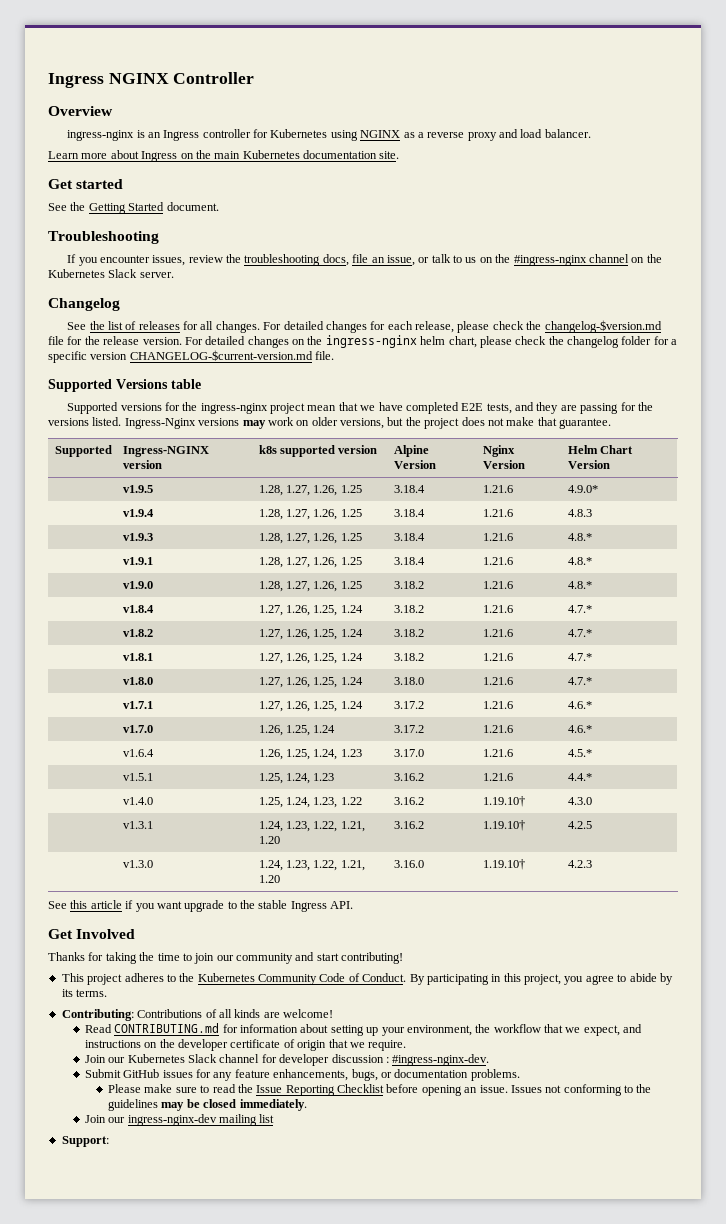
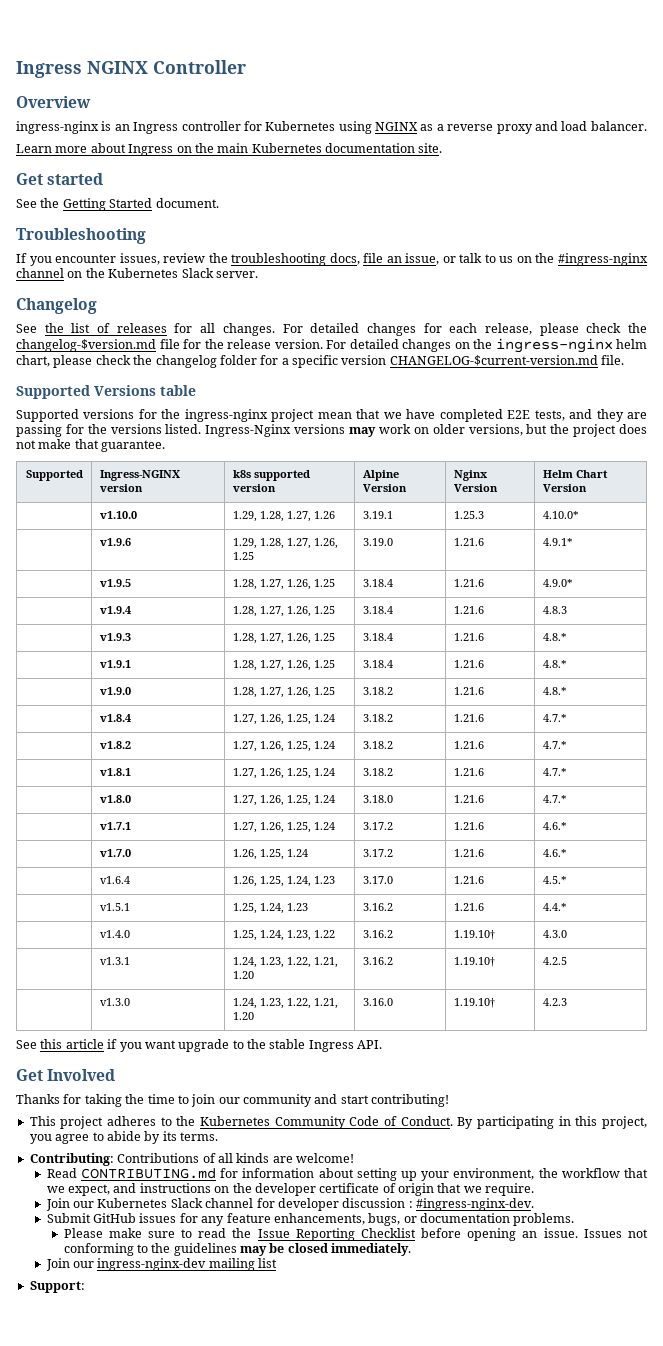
(610, 464) none -> [99,511,137,519] [232,511,335,522] [362,511,393,519] [453,511,484,519] [542,511,579,519] [99,538,131,546] [232,538,338,549] [232,552,254,560] [362,538,393,546] [453,538,484,546] [542,538,573,546] // | v1.10.0 | 1.29, 1.28, 1.27, 1.26 | 3.19.1 | 1.25.3 | 4.10.0* // | v1.9.6 | 1.29, 1.28, 1.27, 1.26, 1.25 | 3.19.0 | 1.21.6 | 4.9.1*

